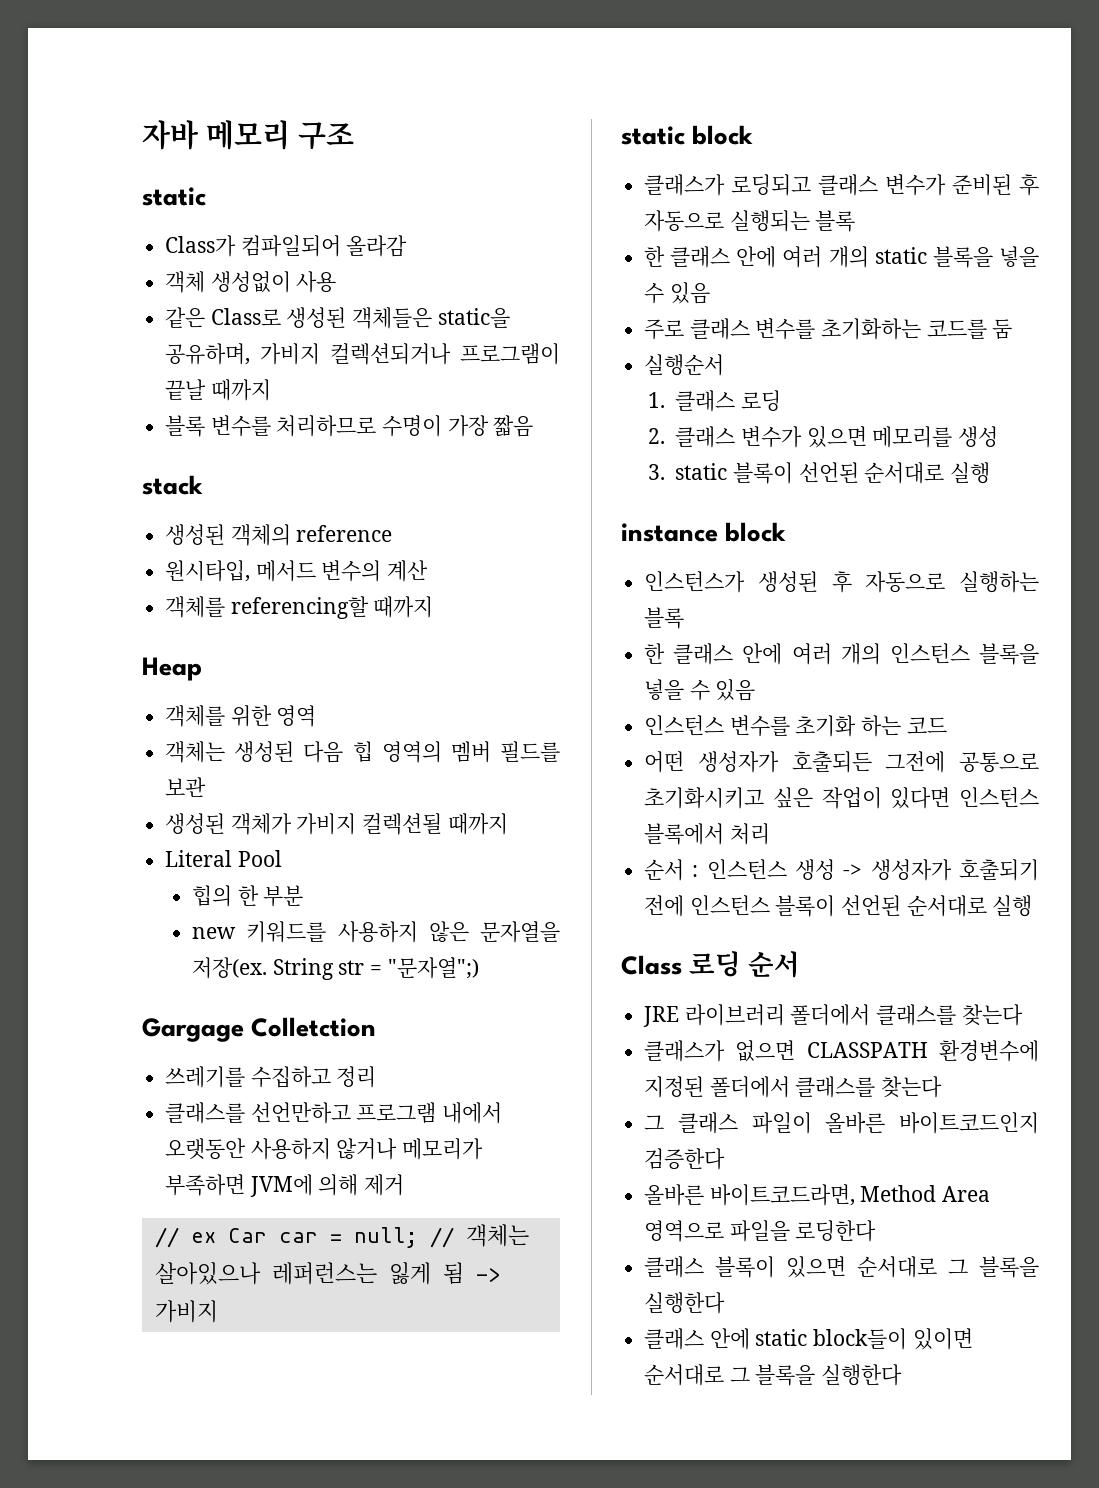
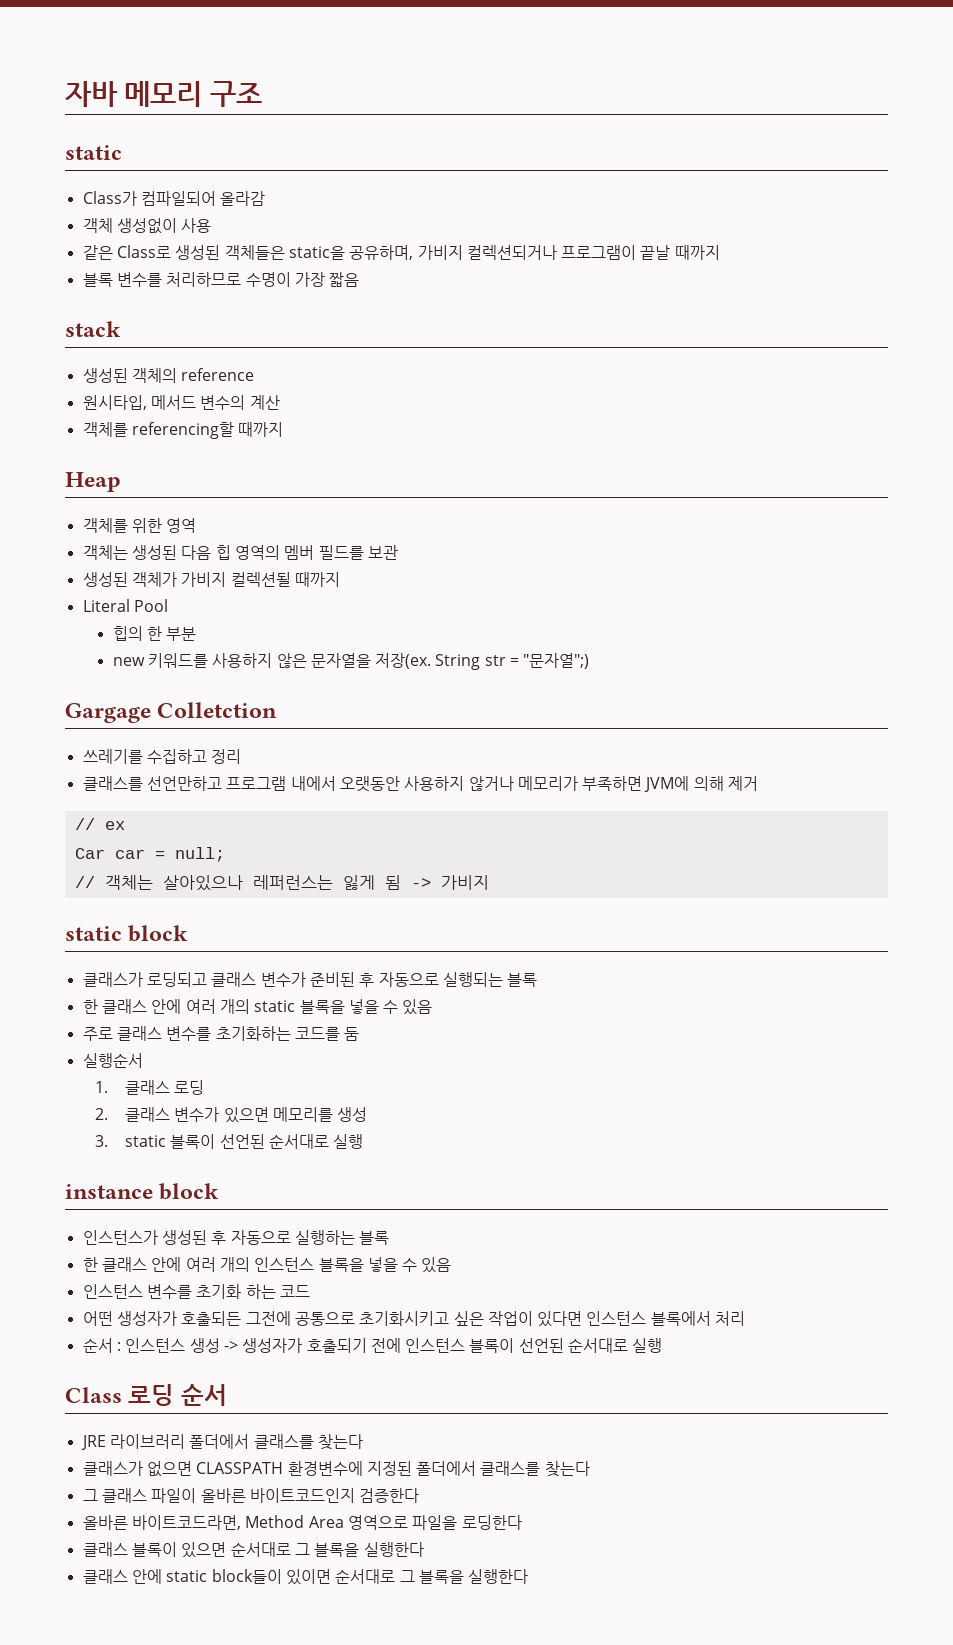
(216, 1237) none -> (125, 825) //
(418, 1237) none -> (225, 854) //

